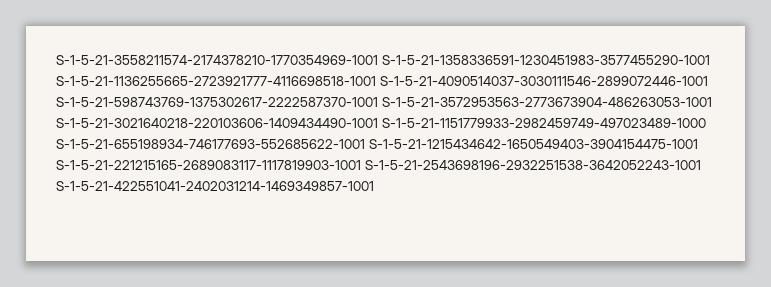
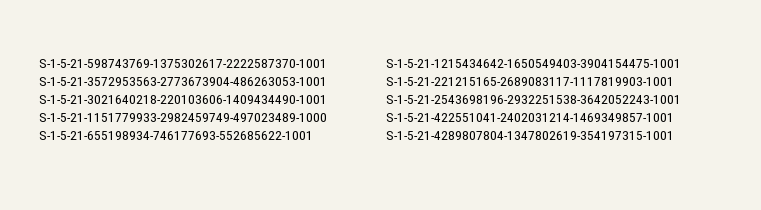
[56,55,710,65] [56,76,708,86] S-1-5-21-3558211574-2174378210-1770354969-1001 S-1-5-21-1358336591-1230451983-3577455290-1001 S-1-5-21-1136255665-2723921777-4116698518-1001 S-1-5-21-4090514037-3030111546-2899072446-1001 -> (39, 63) none
(374, 186) none -> [386,131,674,140] S-1-5-21-4289807804-1347802619-354197315-1001

